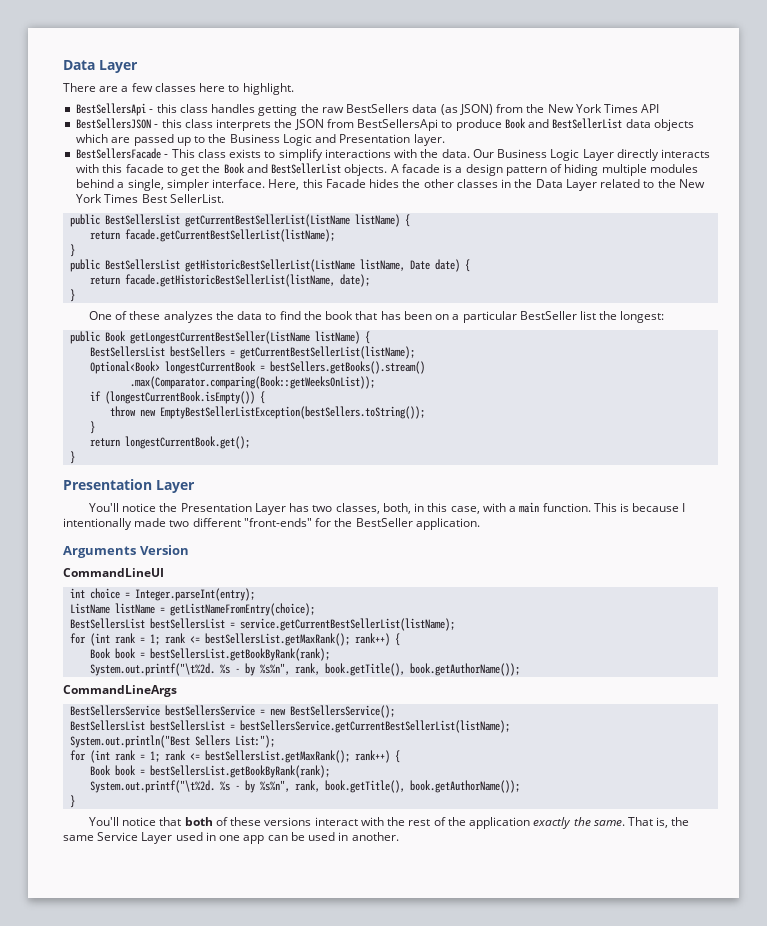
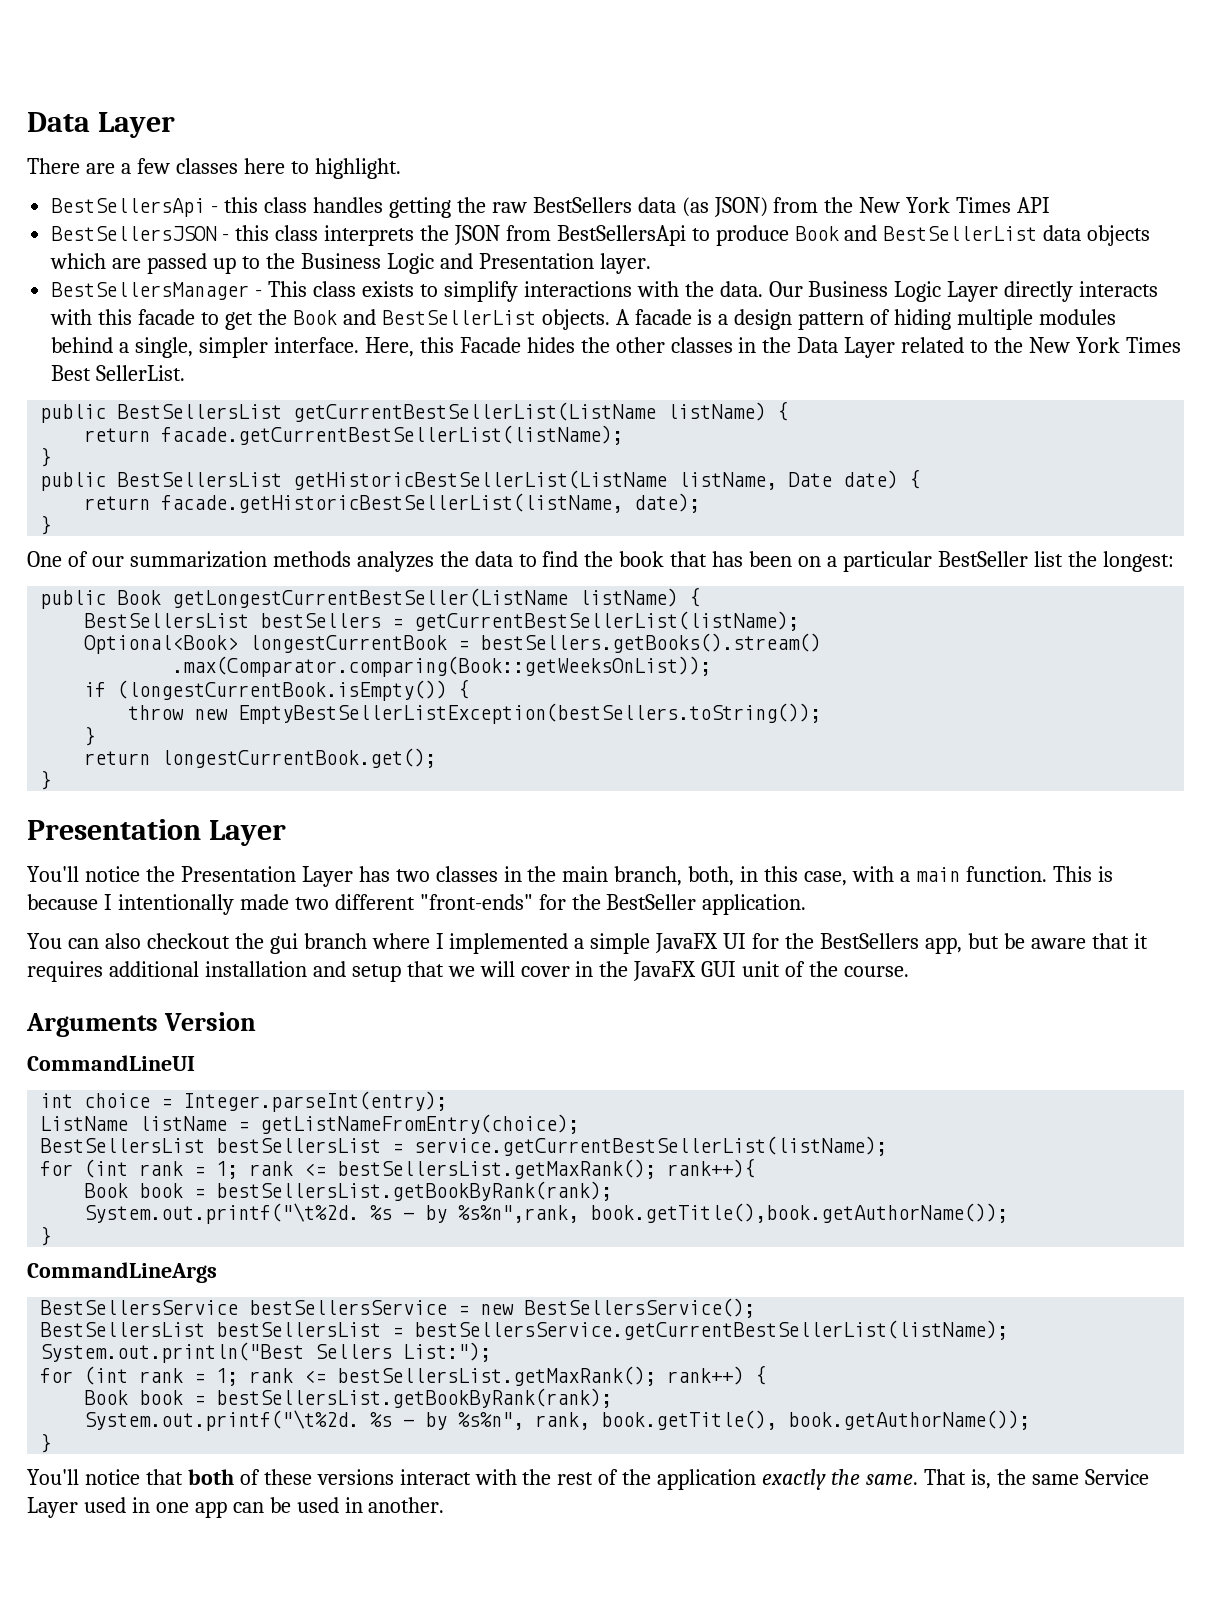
[76,148,162,159] BestSellersFacade -> [51,282,250,300] BestSellersManager
[129,311,161,320] these -> [91,551,351,568] our summarization methods
[335,503,380,514] classes, -> [435,866,683,886] classes in the main branch,
(480, 524) none -> [27,933,1148,954] [27,961,910,982] // You can also checkout the gui branch where I implemented a simple JavaFX UI for the BestSellers app, but be aware that it requires additional installation and setup that we will cover in the JavaFX GUI unit of the course.
[355,633,401,646] [90,648,331,661] [90,663,521,676] rank++) { // Book book = bestSellersList.getBookByRank(rank); // System.out.printf("\t%2d. %s - by %s%n", rank, book.getTitle(), book.getAuthorName()); -> [667,1158,756,1178] [84,1181,613,1201] [84,1203,1009,1224] [40,1226,52,1246] rank++){ // Book book = bestSellersList.getBookByRank(rank); // System.out.printf("\t%2d. %s - by %s%n",rank, book.getTitle(),book.getAuthorName()); // }

